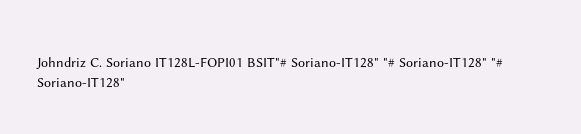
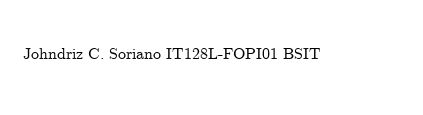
[247,57,503,68] [37,77,125,88] BSIT"# Soriano-IT128" "# Soriano-IT128" "# Soriano-IT128" -> [283,48,321,59] BSIT

